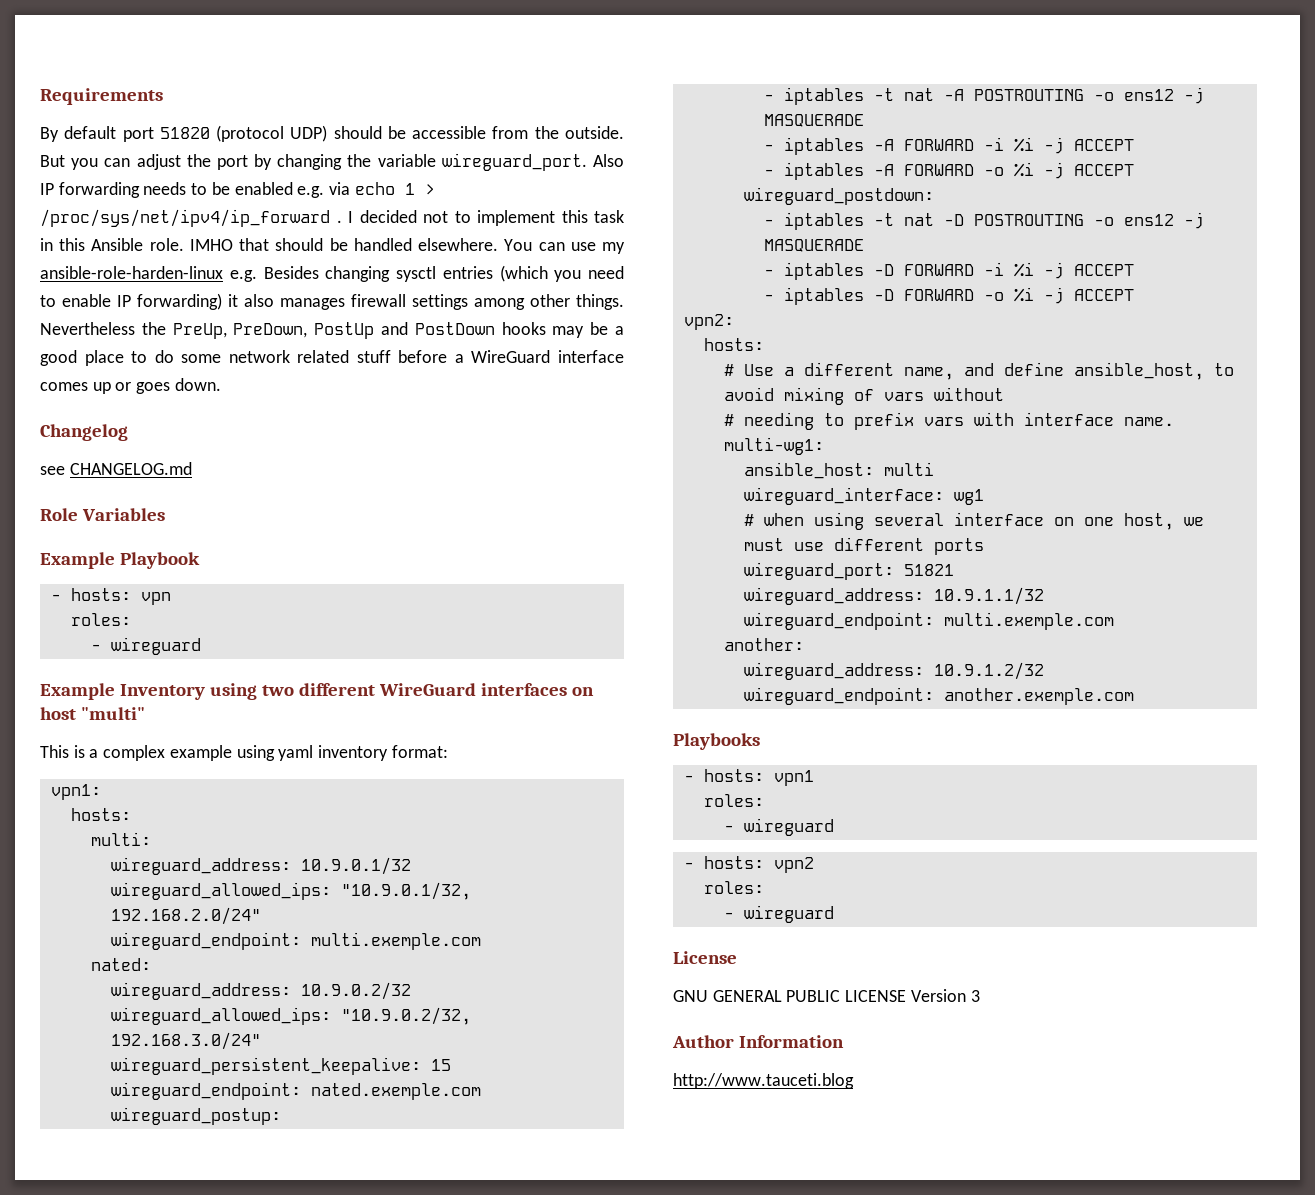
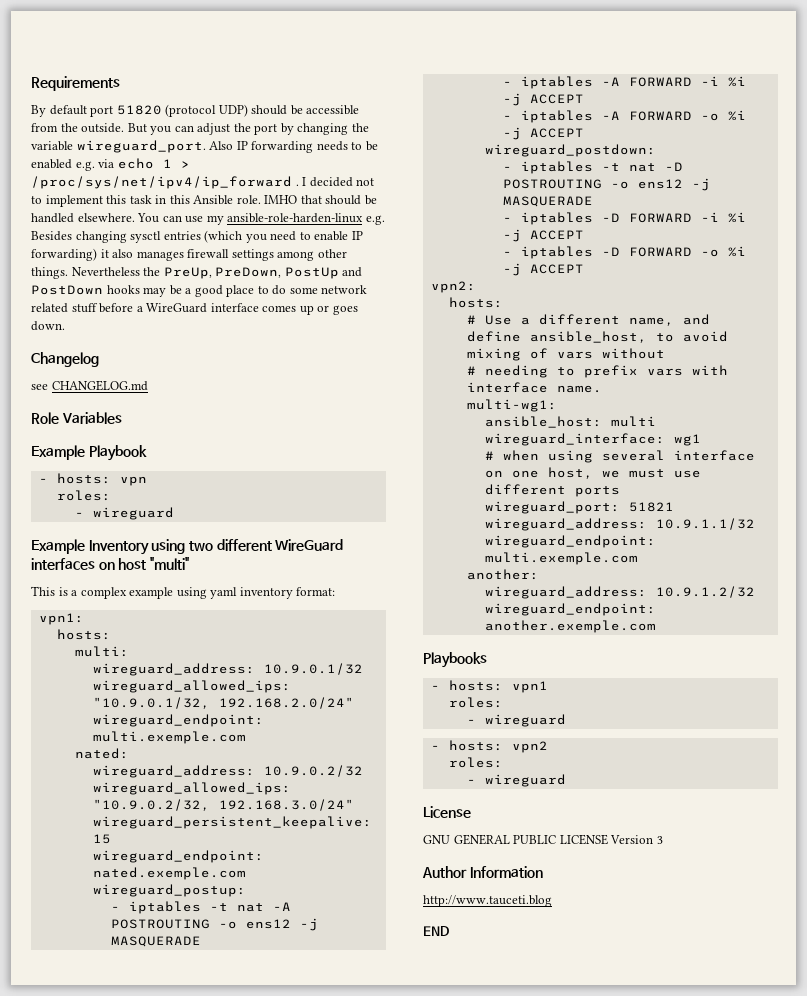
(854, 1081) none -> [423,926,449,936] // END

